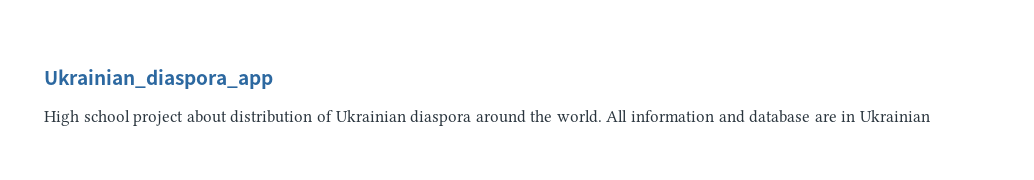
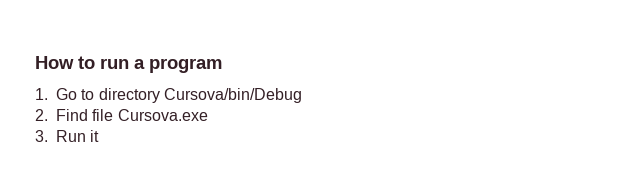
[44,69,273,89] [44,110,931,126] Ukrainian_diaspora_app // High school project about distribution of Ukrainian diaspora around the world. All information and database are in Ukrainian -> [35,56,222,73] [35,88,302,103] [35,109,208,121] [35,130,100,142] How to run a program // 1. Go to directory Cursova/bin/Debug // 2. Find file Cursova.exe // 3. Run it

